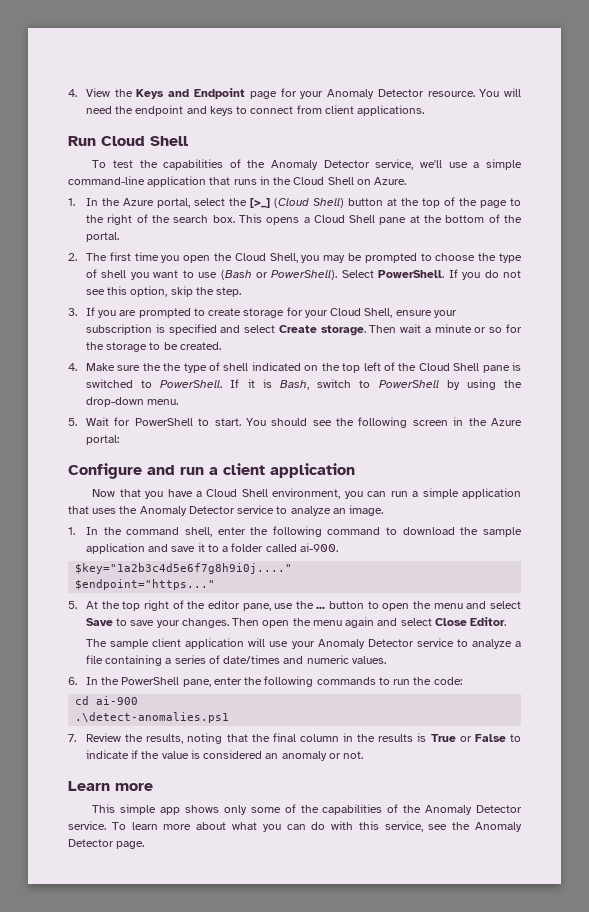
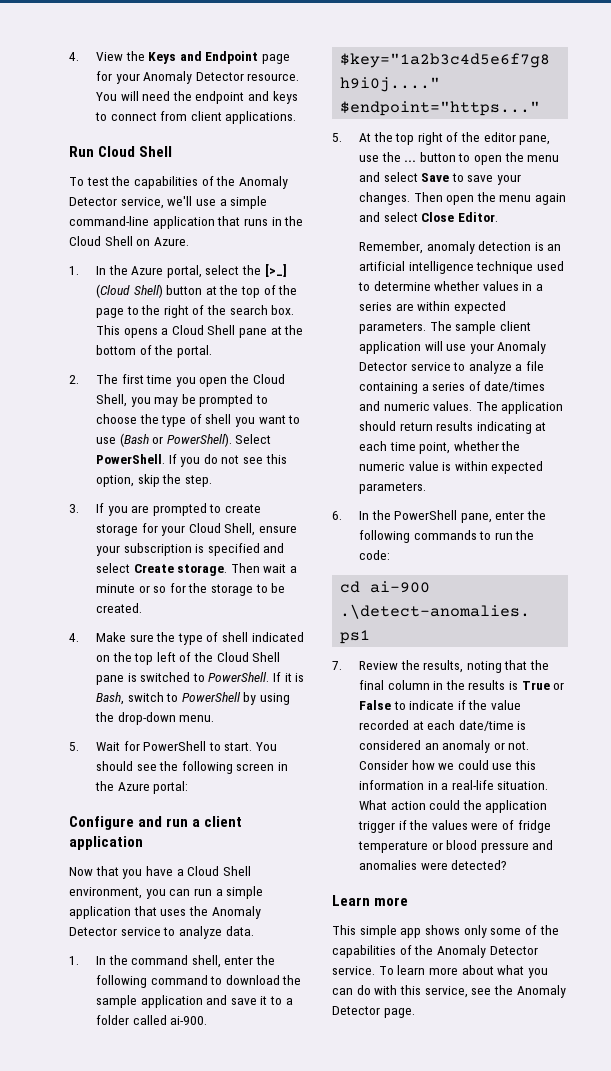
[163,363,182,371] the -> (176, 637) none
[332,505,384,516] an image. -> [225,926,254,936] data.
(507, 621) none -> [358,241,562,254] [358,261,564,274] [357,281,544,291] [358,301,506,314] [358,322,426,334] Remember, anomaly detection is an artificial intelligence technique used to determine whether values in a series are within expected parameters.
(386, 660) none -> [475,401,564,414] [358,421,547,434] [358,441,521,454] [358,461,544,474] [358,482,426,494] The application should return results indicating at each time point, whether the numeric value is within expected parameters.
(189, 755) none -> [358,720,514,731] recorded at each date/time
(364, 755) none -> [358,760,537,770] [358,780,549,790] [358,800,548,813] [357,820,551,833] [357,840,554,853] [358,860,508,870] Consider how we could use this information in a real-life situation. What action could the application trigger if the values were of fridge temperature or blood pressure and anomalies were detected?

